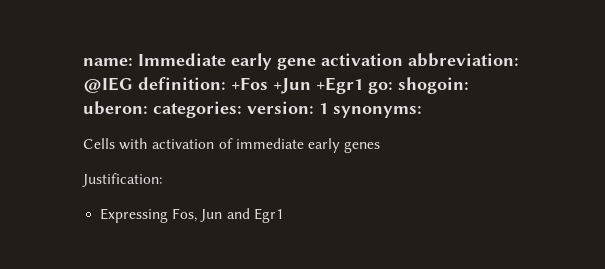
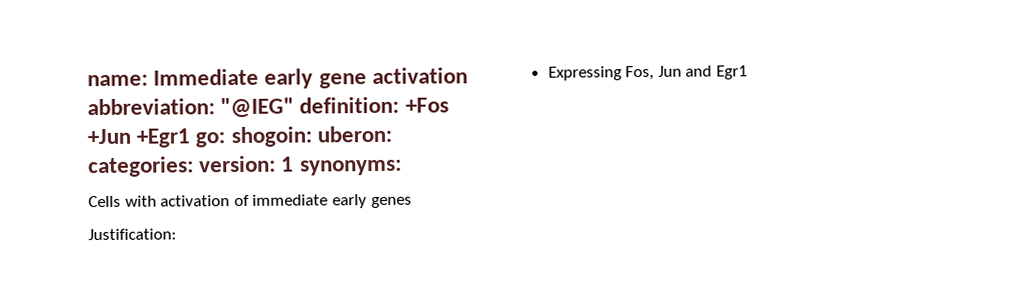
[83,77,133,93] @IEG -> [220,97,295,119] "@IEG"

